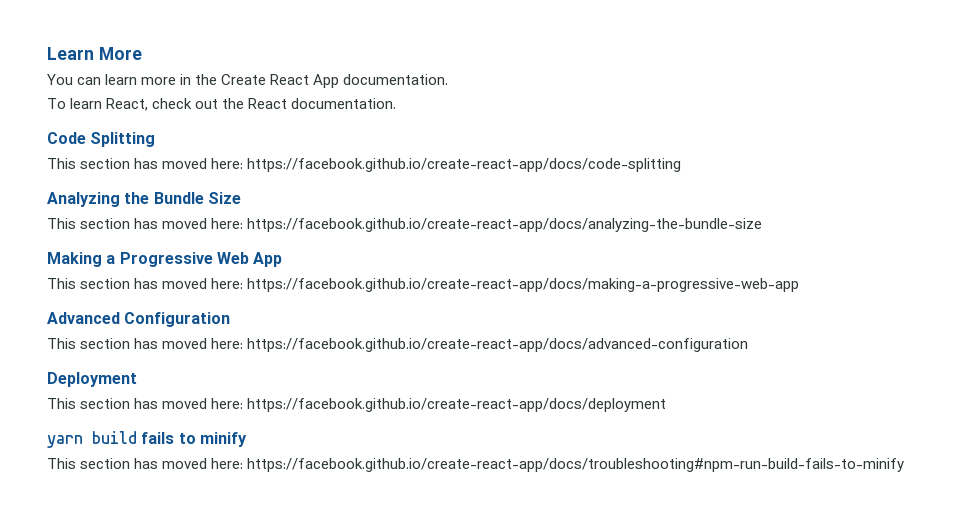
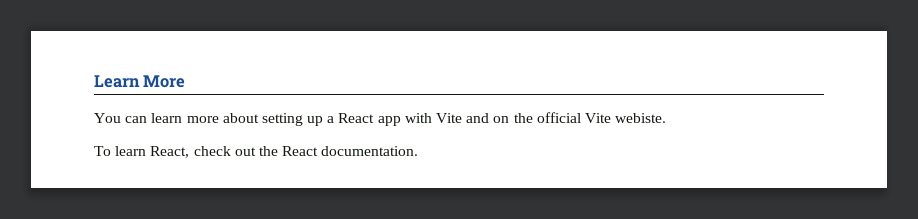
[180,74,449,88] in the Create React App documentation. -> [222,112,667,126] about setting up a React app with Vite and on the official Vite webiste.
[47,132,156,147] [47,158,682,172] [47,192,241,207] [47,218,763,232] [47,252,283,267] [47,278,800,292] [47,312,231,327] [47,338,749,352] [47,372,137,387] [47,398,667,412] [47,431,247,448] [47,458,905,472] // Code Splitting // This section has moved here: https://facebook.github.io/create-react-app/docs/code-splitting // Analyzing the Bundle Size // This section has moved here: https://facebook.github.io/create-react-app/docs/analyzing-the-bundle-size // Making a Progressive Web App // This section has moved here: https://facebook.github.io/create-react-app/docs/making-a-progressive-web-app // Advanced Configuration // This section has moved here: https://facebook.github.io/create-react-app/docs/advanced-configuration // Deployment // This section has moved here: https://facebook.github.io/create-react-app/docs/deployment // yarn build fails to minify // This section has moved here: https://facebook.github.io/create-react-app/docs/troubleshooting#npm-run-build-fails-to-minify -> (419, 151) none

